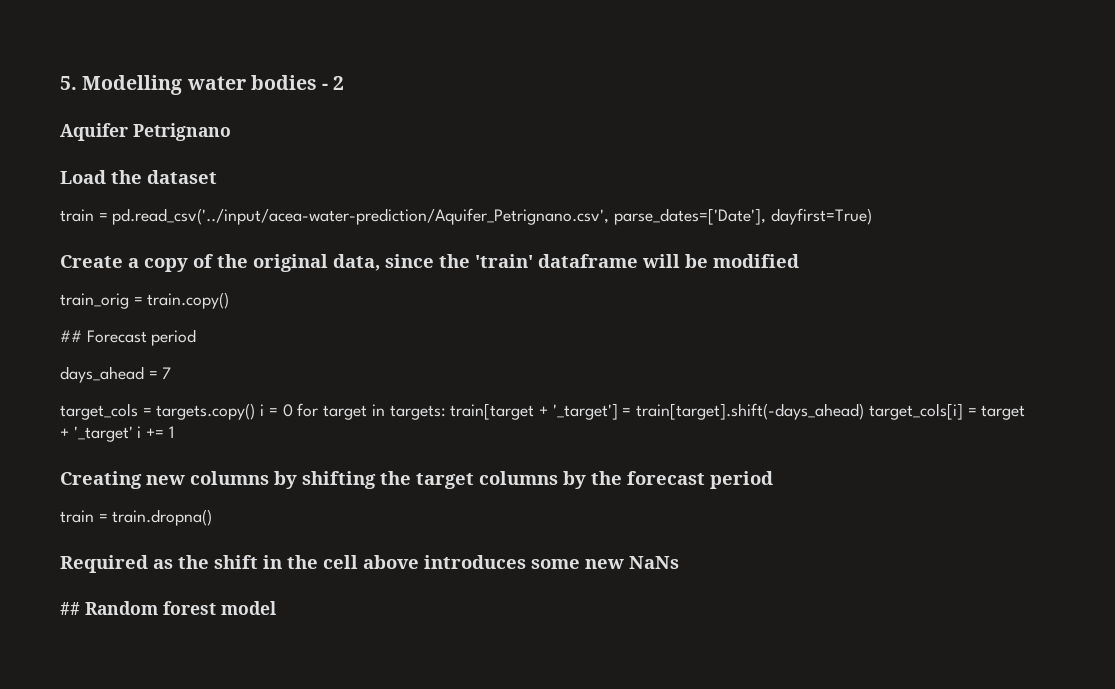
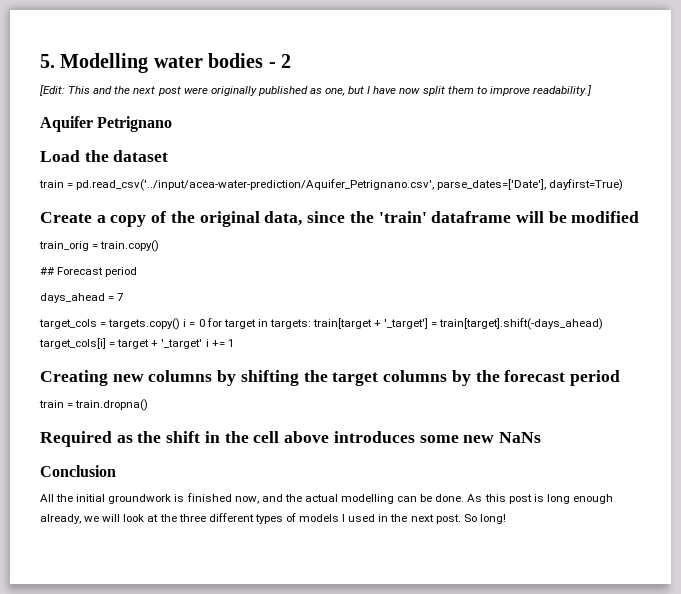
(345, 83) none -> [40,85,592,96] // [Edit: This and the next post were originally published as one, but I have now split them to improve readability.]
[60,601,276,615] ## Random forest model -> [40,465,116,477] [40,493,613,504] [40,513,506,524] Conclusion // All the initial groundwork is finished now, and the actual modelling can be done. As this post is long enough already, we will look at the three different types of models I used in the next post. So long!

